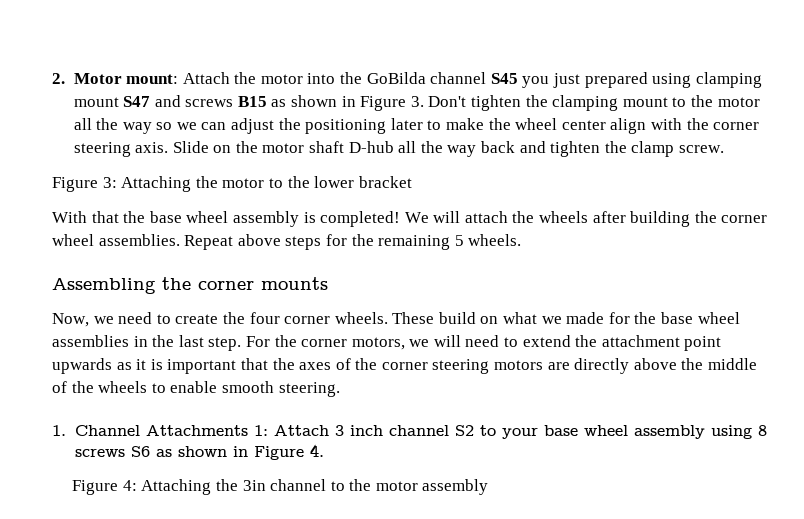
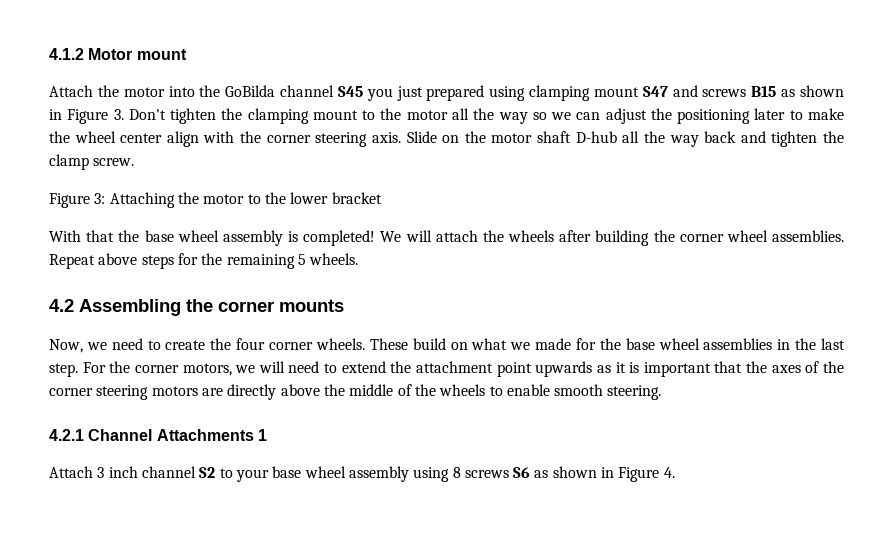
[52,73,179,84] 2. Motor mount: -> [49,48,187,60] 4.1.2 Motor mount //
(522, 240) none -> [49,299,74,312] 4.2
[52,425,66,436] 1. -> [49,429,84,441] 4.2.1
[253,425,268,436] 1: -> [257,429,267,441] 1 //
[72,479,489,495] // Figure 4: Attaching the 3in channel to the motor assembly -> (675, 472) none

